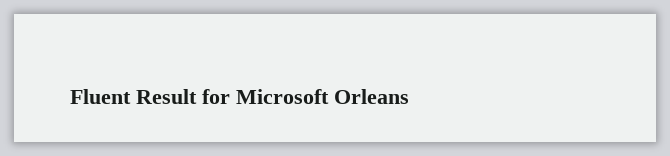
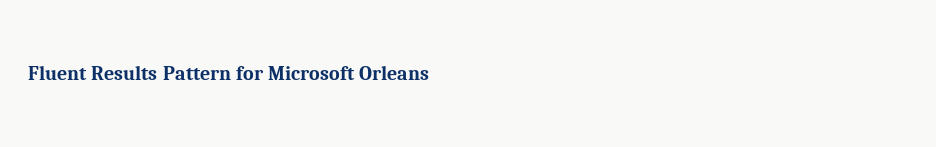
[136,89,197,104] Result -> [91,65,231,80] Results Pattern

